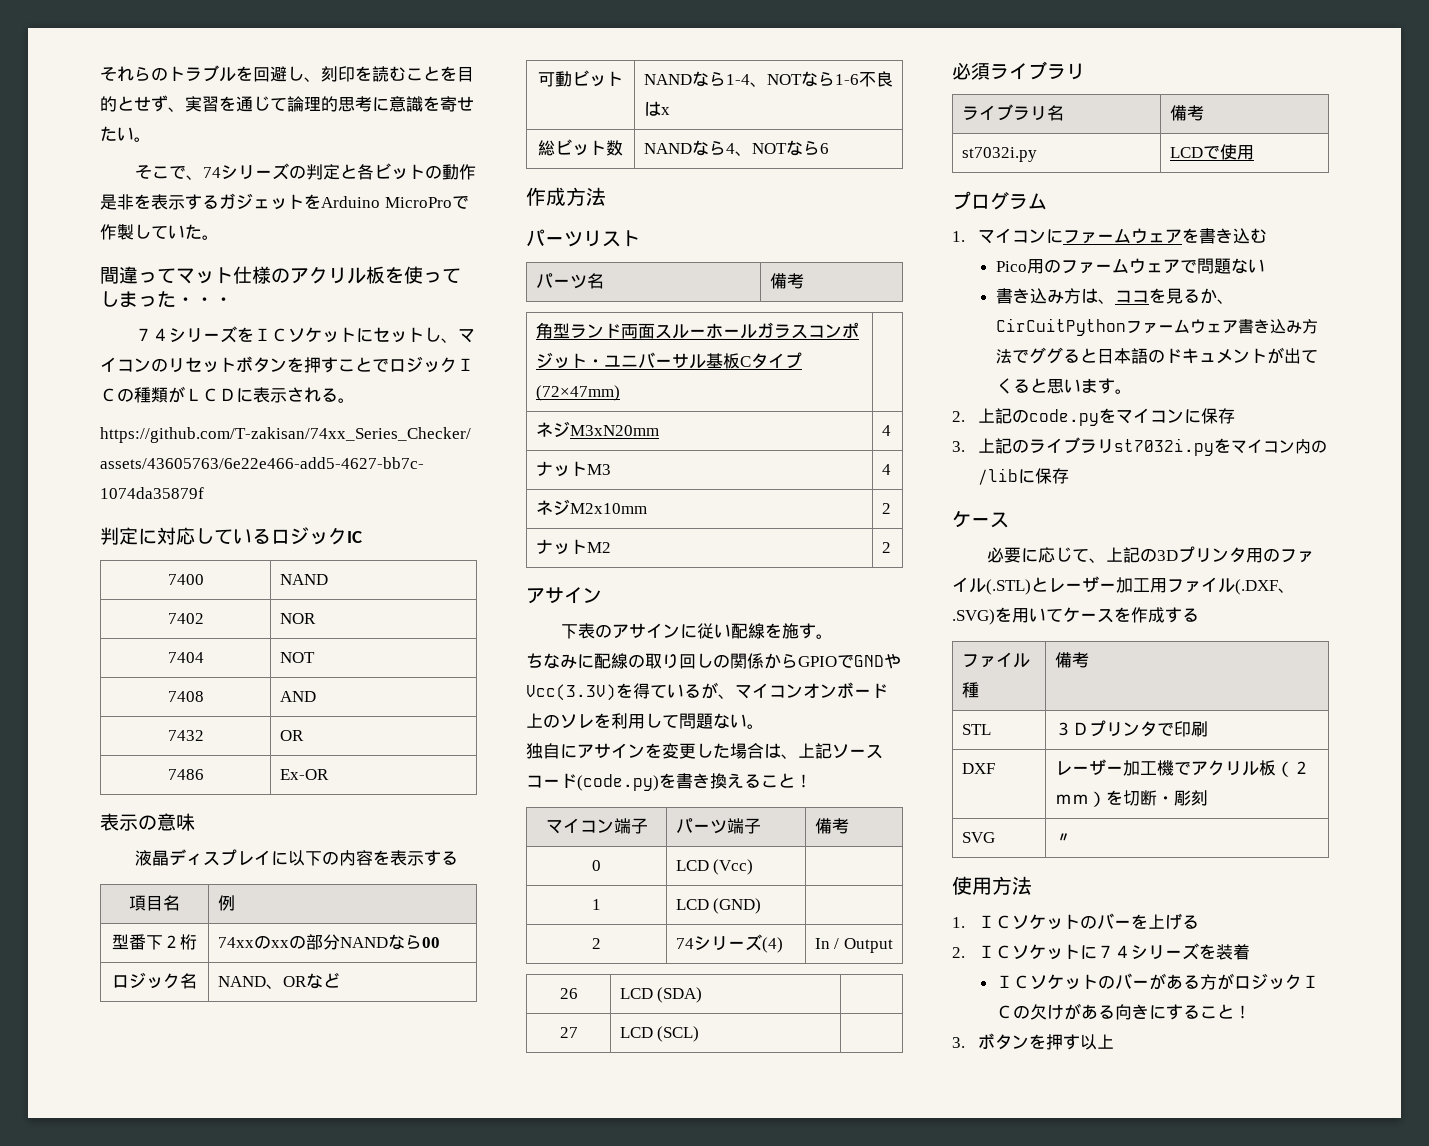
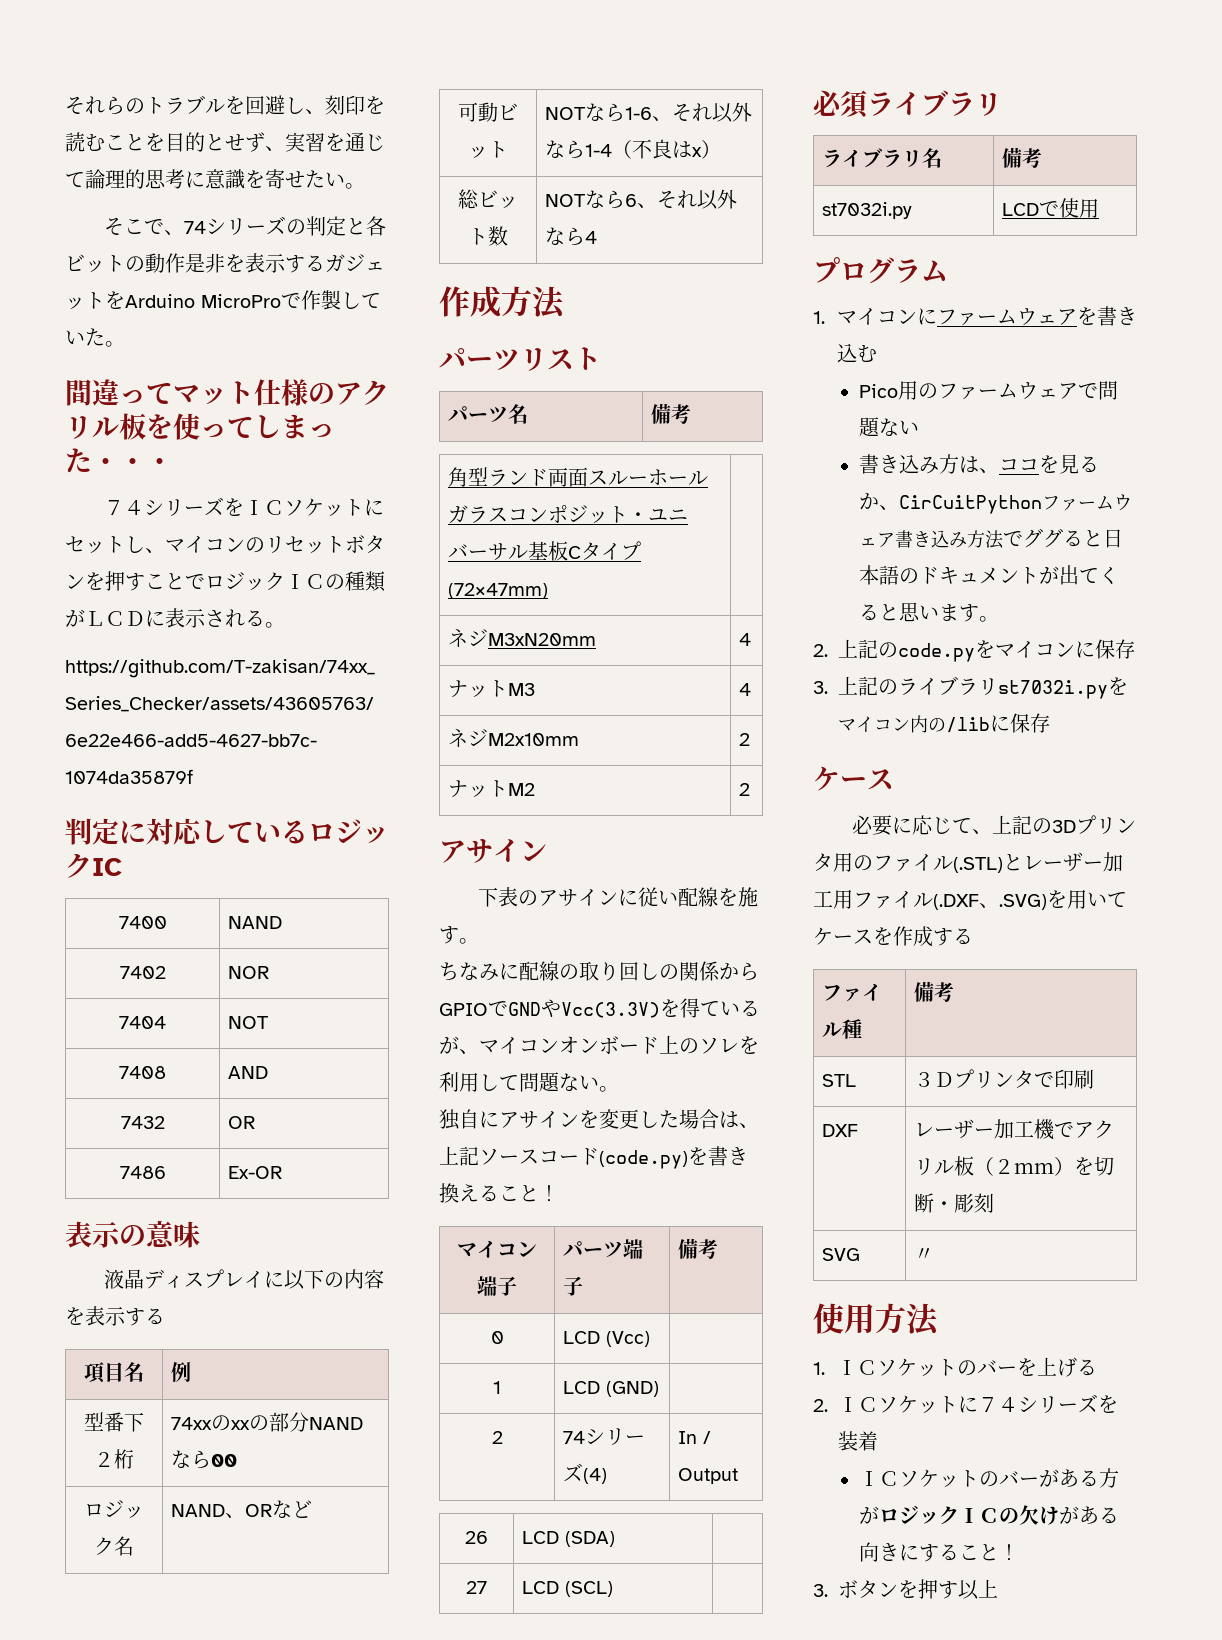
[643,71,859,87] NANDなら1-4、NOTなら1-6 -> [545,102,753,123] [545,140,633,159] NOTなら1-6、それ以外なら1-4（
(670, 111) none -> [701,140,722,159] ）
[643,140,752,156] NANDなら4、 -> (508, 236) none
(829, 148) none -> [637,189,738,210] [545,227,598,246] 、それ以外なら4

